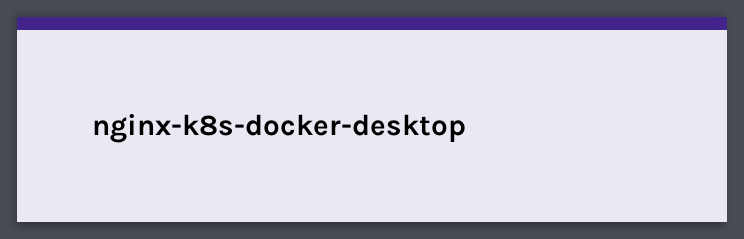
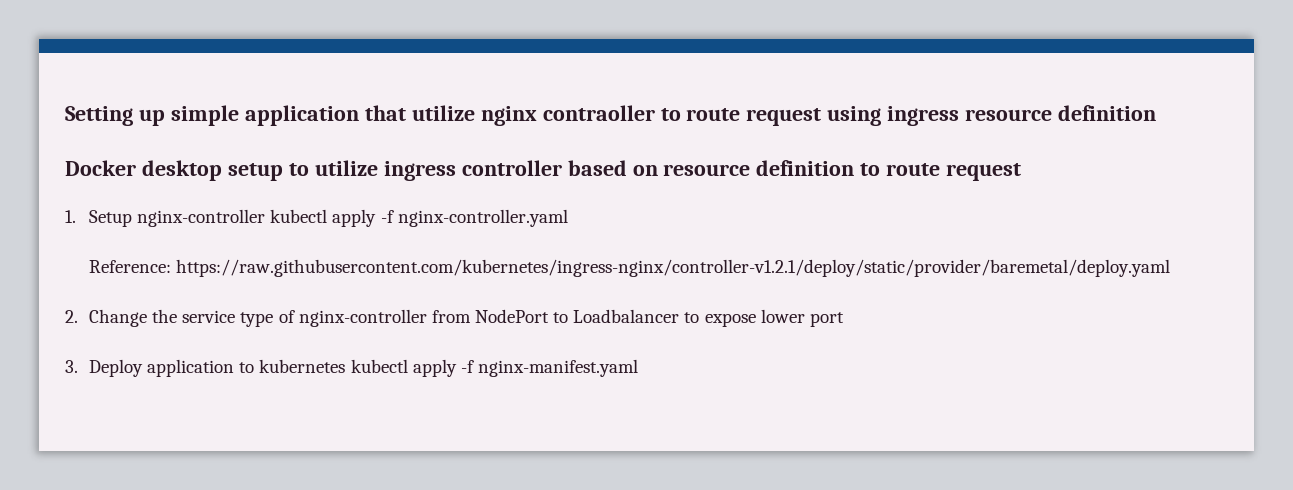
[92,114,466,143] nginx-k8s-docker-desktop -> [65,105,1157,126] [65,160,1022,181] [65,209,568,227] [89,259,1171,277] [65,309,844,327] [65,359,638,377] Setting up simple application that utilize nginx contraoller to route request using ingress resource definition // Docker desktop setup to utilize ingress controller based on resource definition to route request // 1. Setup nginx-controller kubectl apply -f nginx-controller.yaml // Reference: https://raw.githubusercontent.com/kubernetes/ingress-nginx/controller-v1.2.1/deploy/static/provider/baremetal/deploy.yaml // 2. Change the service type of nginx-controller from NodePort to Loadbalancer to expose lower port // 3. Deploy application to kubernetes kubectl apply -f nginx-manifest.yaml

